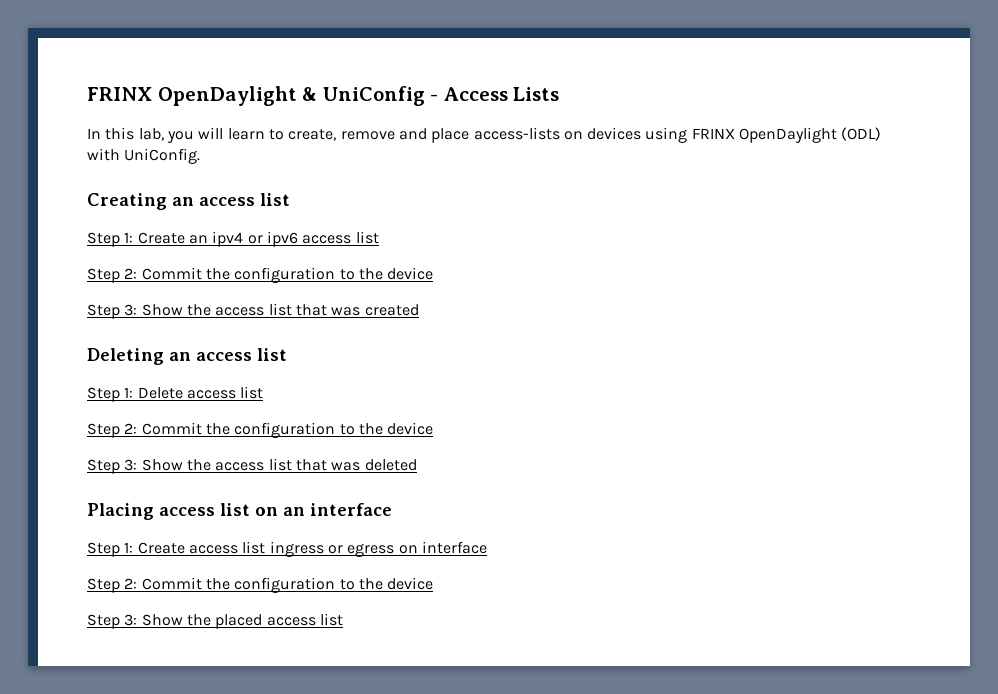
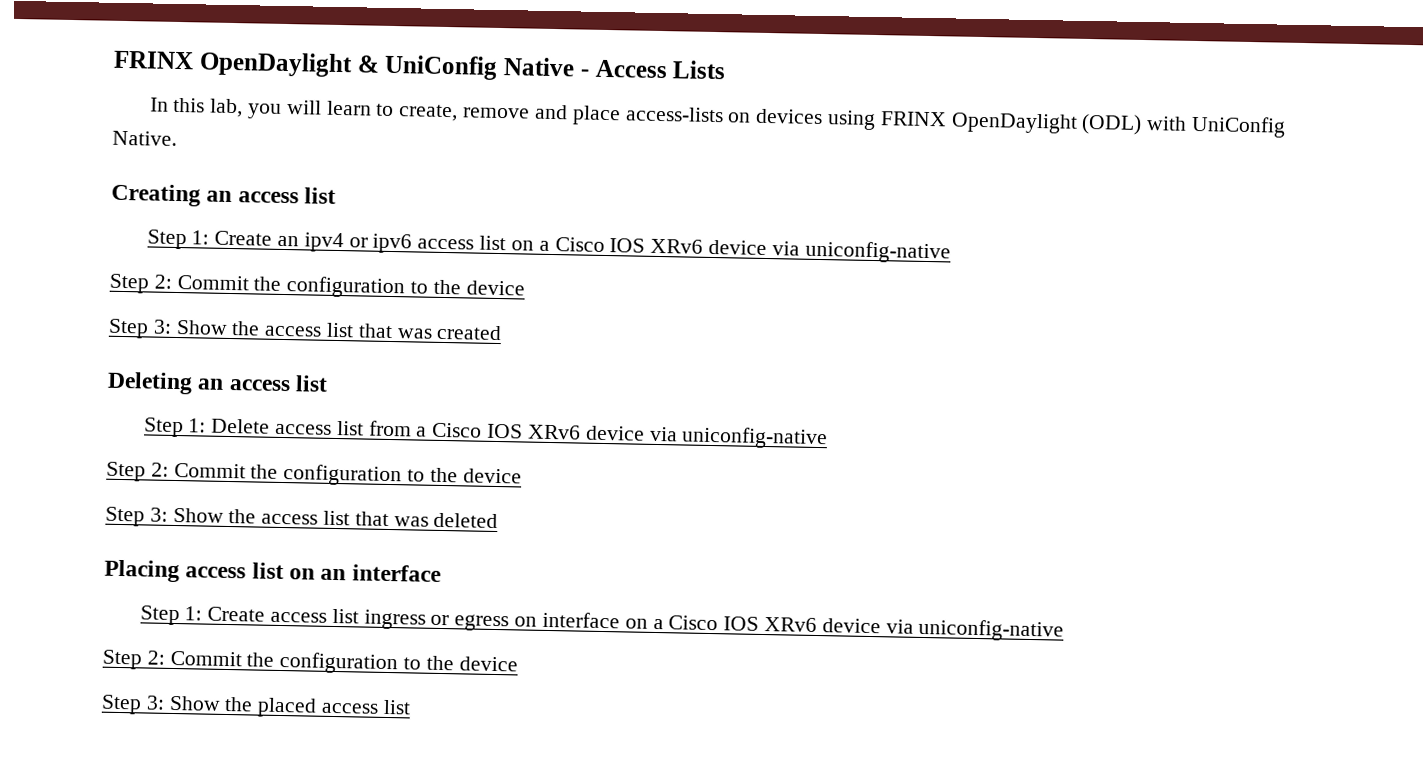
(425, 96) none -> [503,57,575,77] Native
[124,148,201,164] UniConfig. -> [1190,115,1286,138] [112,130,177,146] UniConfig Native.
(379, 237) none -> [510,237,951,264] on a Cisco IOS XRv6 device via uniconfig-native
(264, 392) none -> [368,420,829,450] from a Cisco IOS XRv6 device via uniconfig-native
(487, 547) none -> [624,615,1065,642] on a Cisco IOS XRv6 device via uniconfig-native

